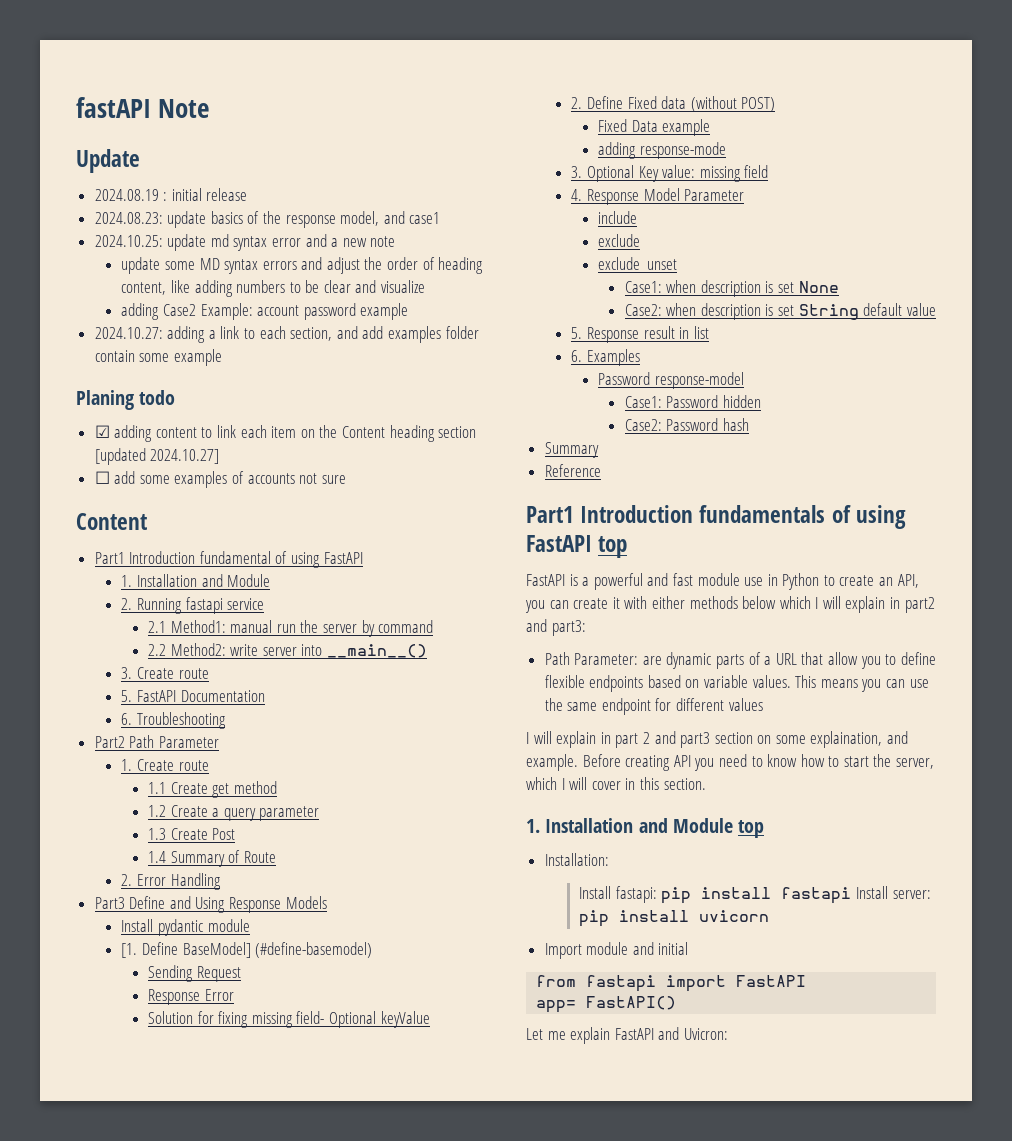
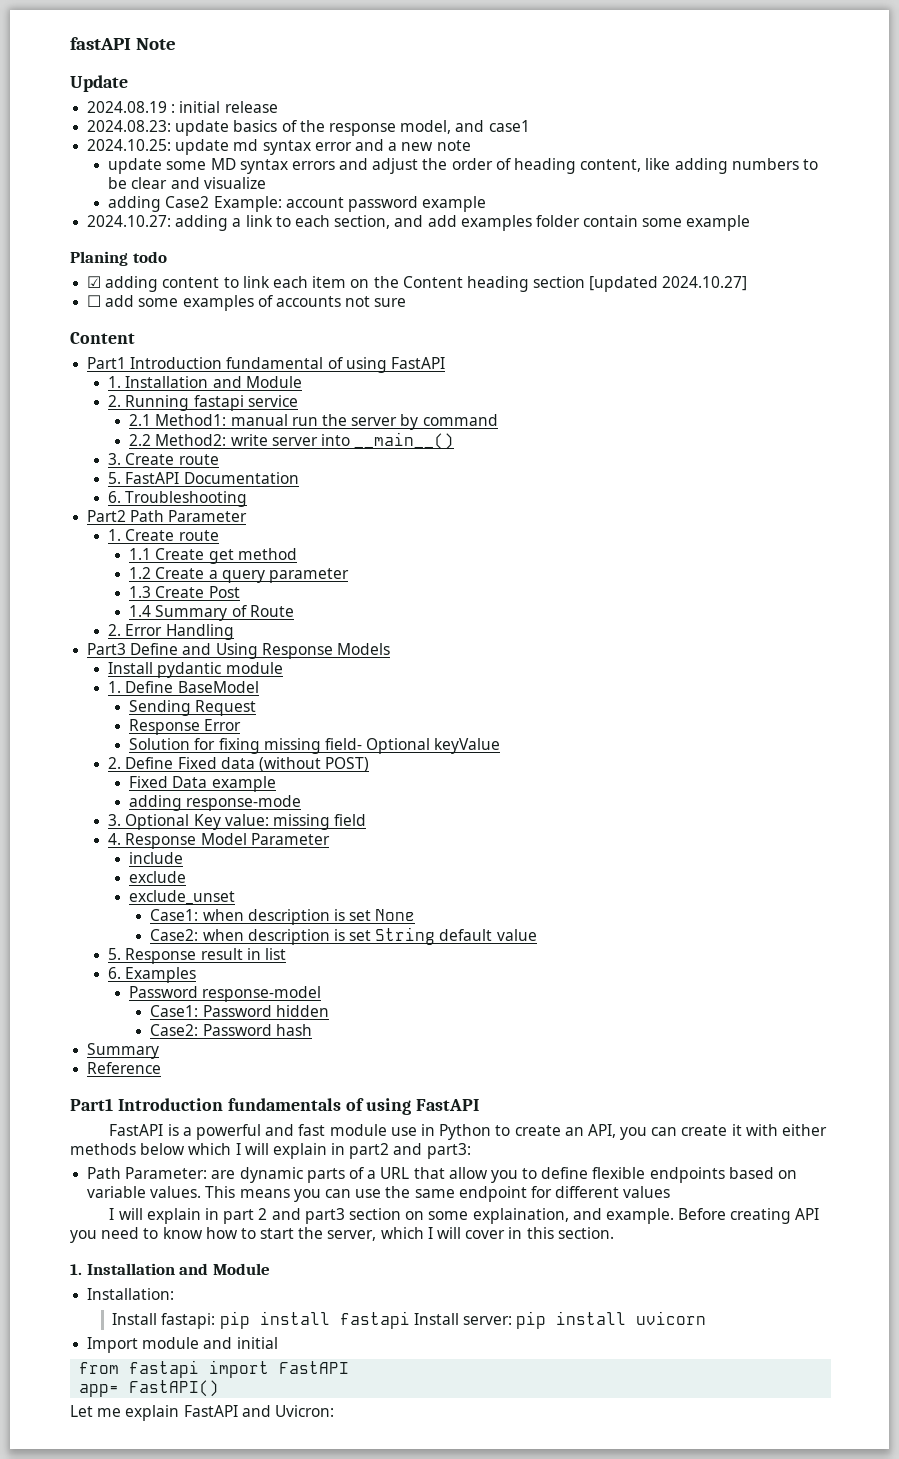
[121,942,373,958] [1. Define BaseModel] (#define-basemodel) -> [108,681,259,693] 1. Define BaseModel
[598,536,628,558] top -> (480, 1105) none
[738,820,765,838] top -> (270, 1269) none

